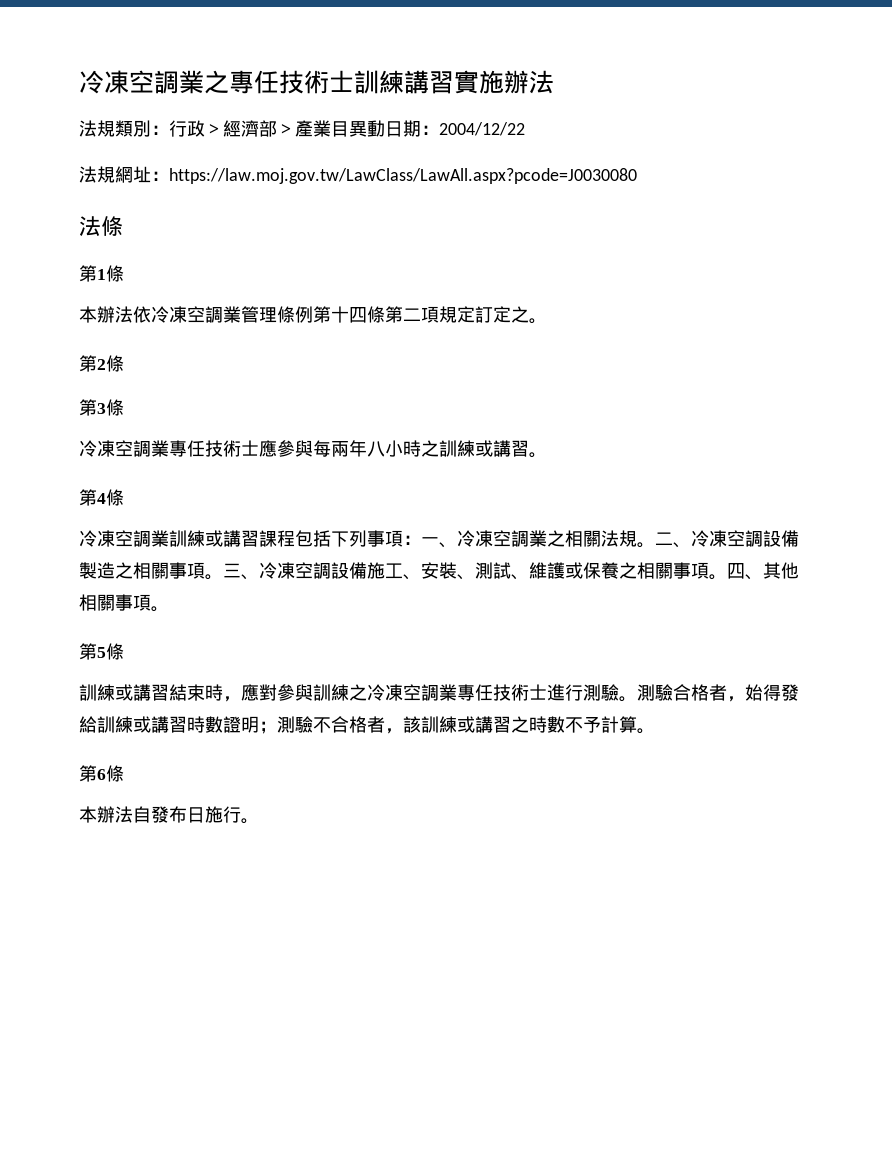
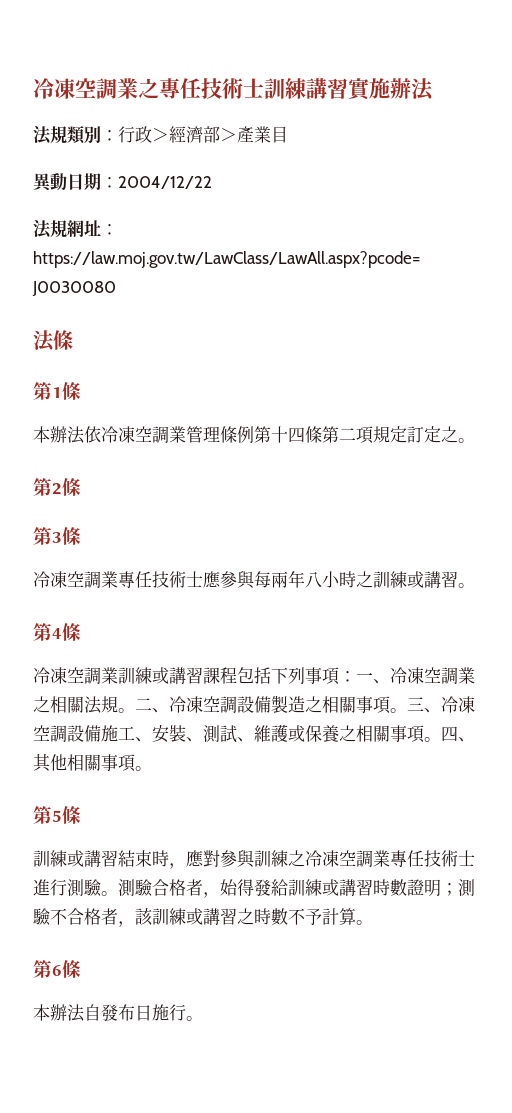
(349, 129) none -> (288, 134) //

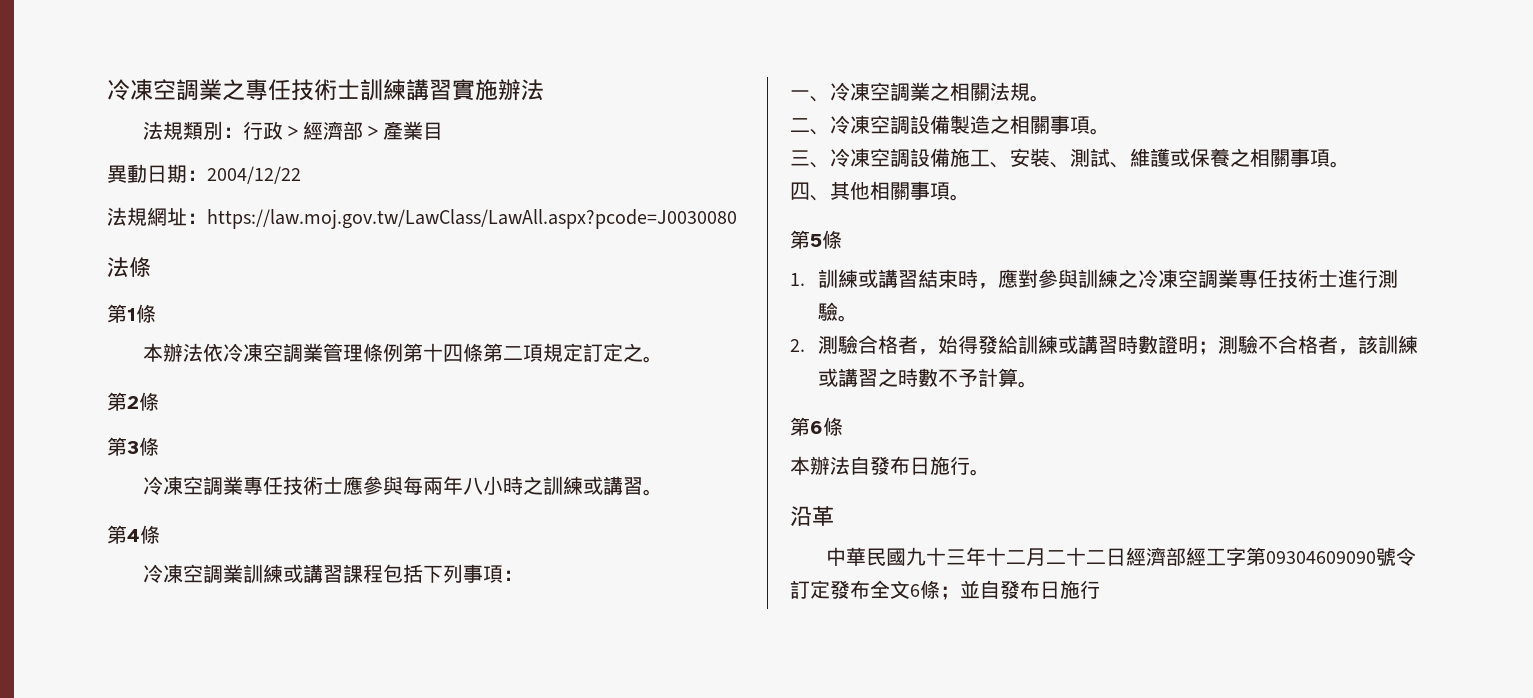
(356, 676) none -> (523, 575) //
(135, 710) none -> (1050, 98) //
(407, 710) none -> (1110, 131) //
(441, 739) none -> (1350, 164) //
(81, 815) none -> [790,273,805,286] 1.
(118, 893) none -> [790,339,805,352] // 2.
(203, 1018) none -> [790,506,834,526] [825,547,1416,566] [790,580,1100,600] // 沿革 // 中華民國九十三年十二月二十二日經濟部經工字第09304609090號令訂定發布全文6條；並自發布日施行

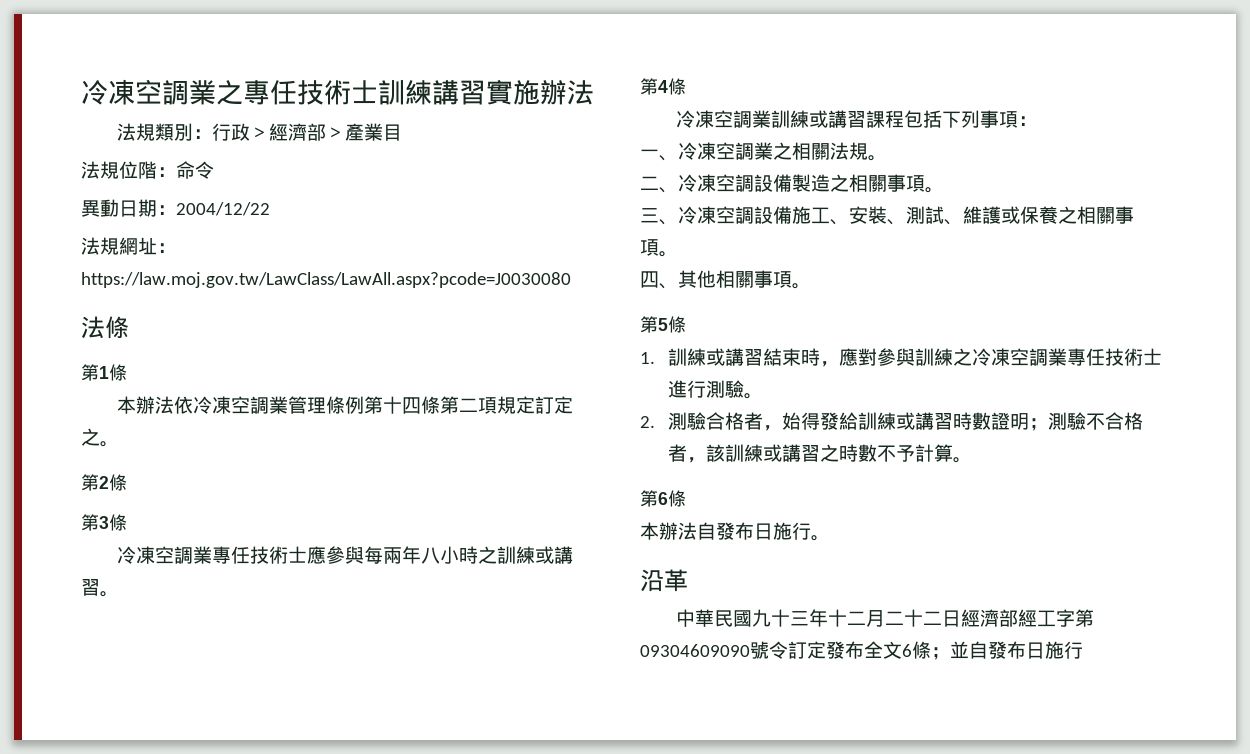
(443, 131) none -> [81,161,214,179] // 法規位階：命令

